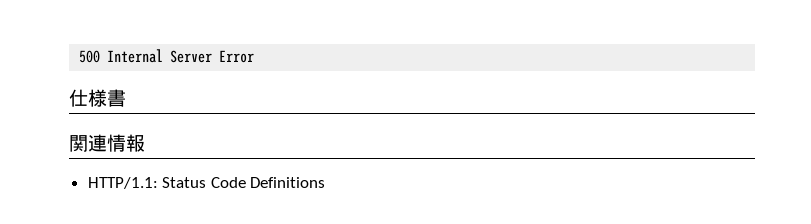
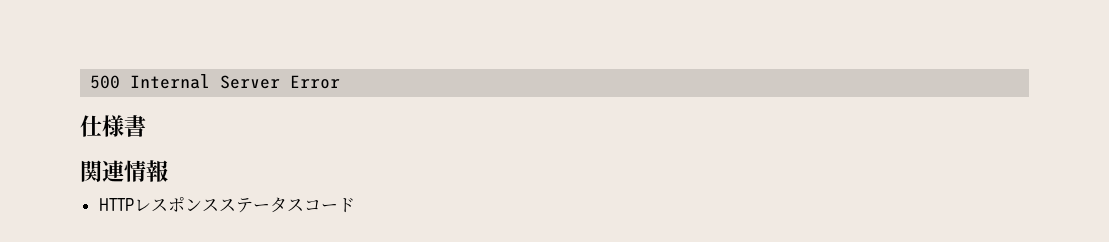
[87,177,326,189] HTTP/1.1: Status Code Definitions -> [98,197,355,213] HTTPレスポンスステータスコード

